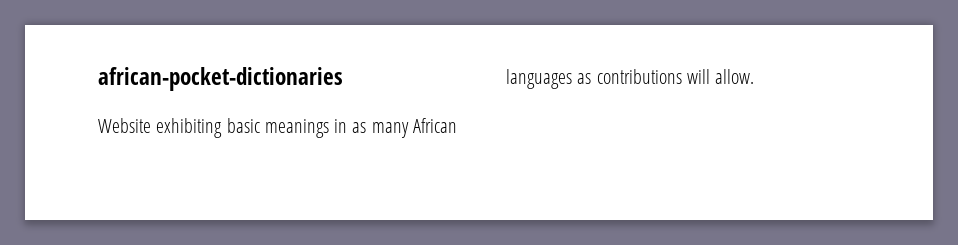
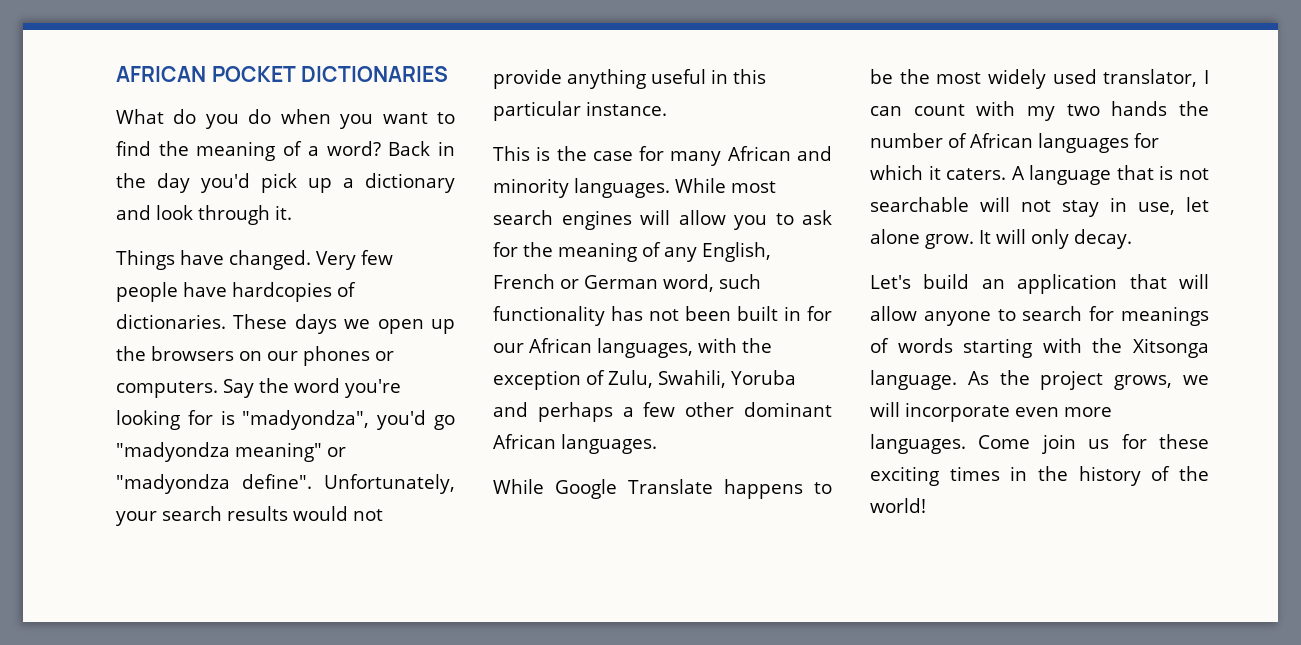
[98,67,343,91] [98,118,457,138] [506,69,755,89] african-pocket-dictionaries // Website exhibiting basic meanings in as many African languages as contributions will allow. -> [116,66,449,82] [116,109,455,129] [116,141,456,161] [116,173,455,193] [116,205,292,225] [116,250,393,270] [116,282,356,302] [116,314,455,334] [116,346,394,366] [116,378,401,398] [116,410,455,430] [116,442,346,462] [116,474,456,494] [116,506,383,526] [493,69,766,89] [493,101,667,121] [493,146,832,166] [493,178,776,198] [493,210,832,230] [493,242,771,262] [493,274,761,292] [493,306,832,326] [493,338,772,358] [493,370,796,390] [493,402,832,422] [493,434,657,454] [493,479,832,499] [870,69,1209,89] [870,101,1209,121] [870,133,1159,153] [870,165,1209,185] [870,197,1209,217] [870,229,1132,249] [870,274,1209,294] [870,306,1209,326] [870,338,1209,358] [870,370,1209,390] [870,402,1112,422] [870,434,1209,454] [870,466,1209,486] [870,498,926,513] AFRICAN POCKET DICTIONARIES // What do you do when you want to find the meaning of a word? Back in the day you'd pick up a dictionary and look through it. // Things have changed. Very few people have hardcopies of dictionaries. These days we open up the browsers on our phones or computers. Say the word you're looking for is "madyondza", you'd go "madyondza meaning" or "madyondza define". Unfortunately, your search results would not provide anything useful in this particular instance. // This is the case for many African and minority languages. While most search engines will allow you to ask for the meaning of any English, French or German word, such functionality has not been built in for our African languages, with the exception of Zulu, Swahili, Yoruba and perhaps a few other dominant African languages. // While Google Translate happens to be the most widely used translator, I can count with my two hands the number of African languages for which it caters. A language that is not searchable will not stay in use, let alone grow. It will only decay. // Let's build an application that will allow anyone to search for meanings of words starting with the Xitsonga language. As the project grows, we will incorporate even more languages. Come join us for these exciting times in the history of the world!

